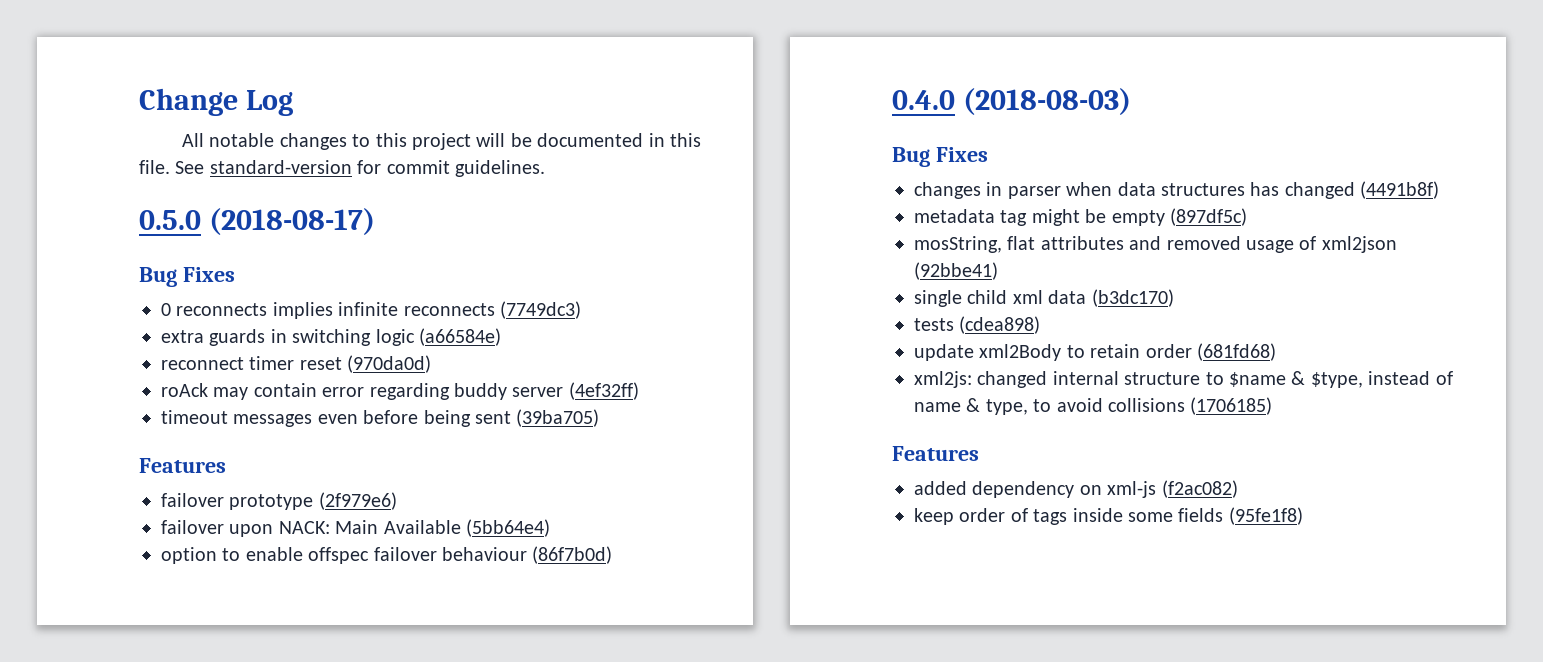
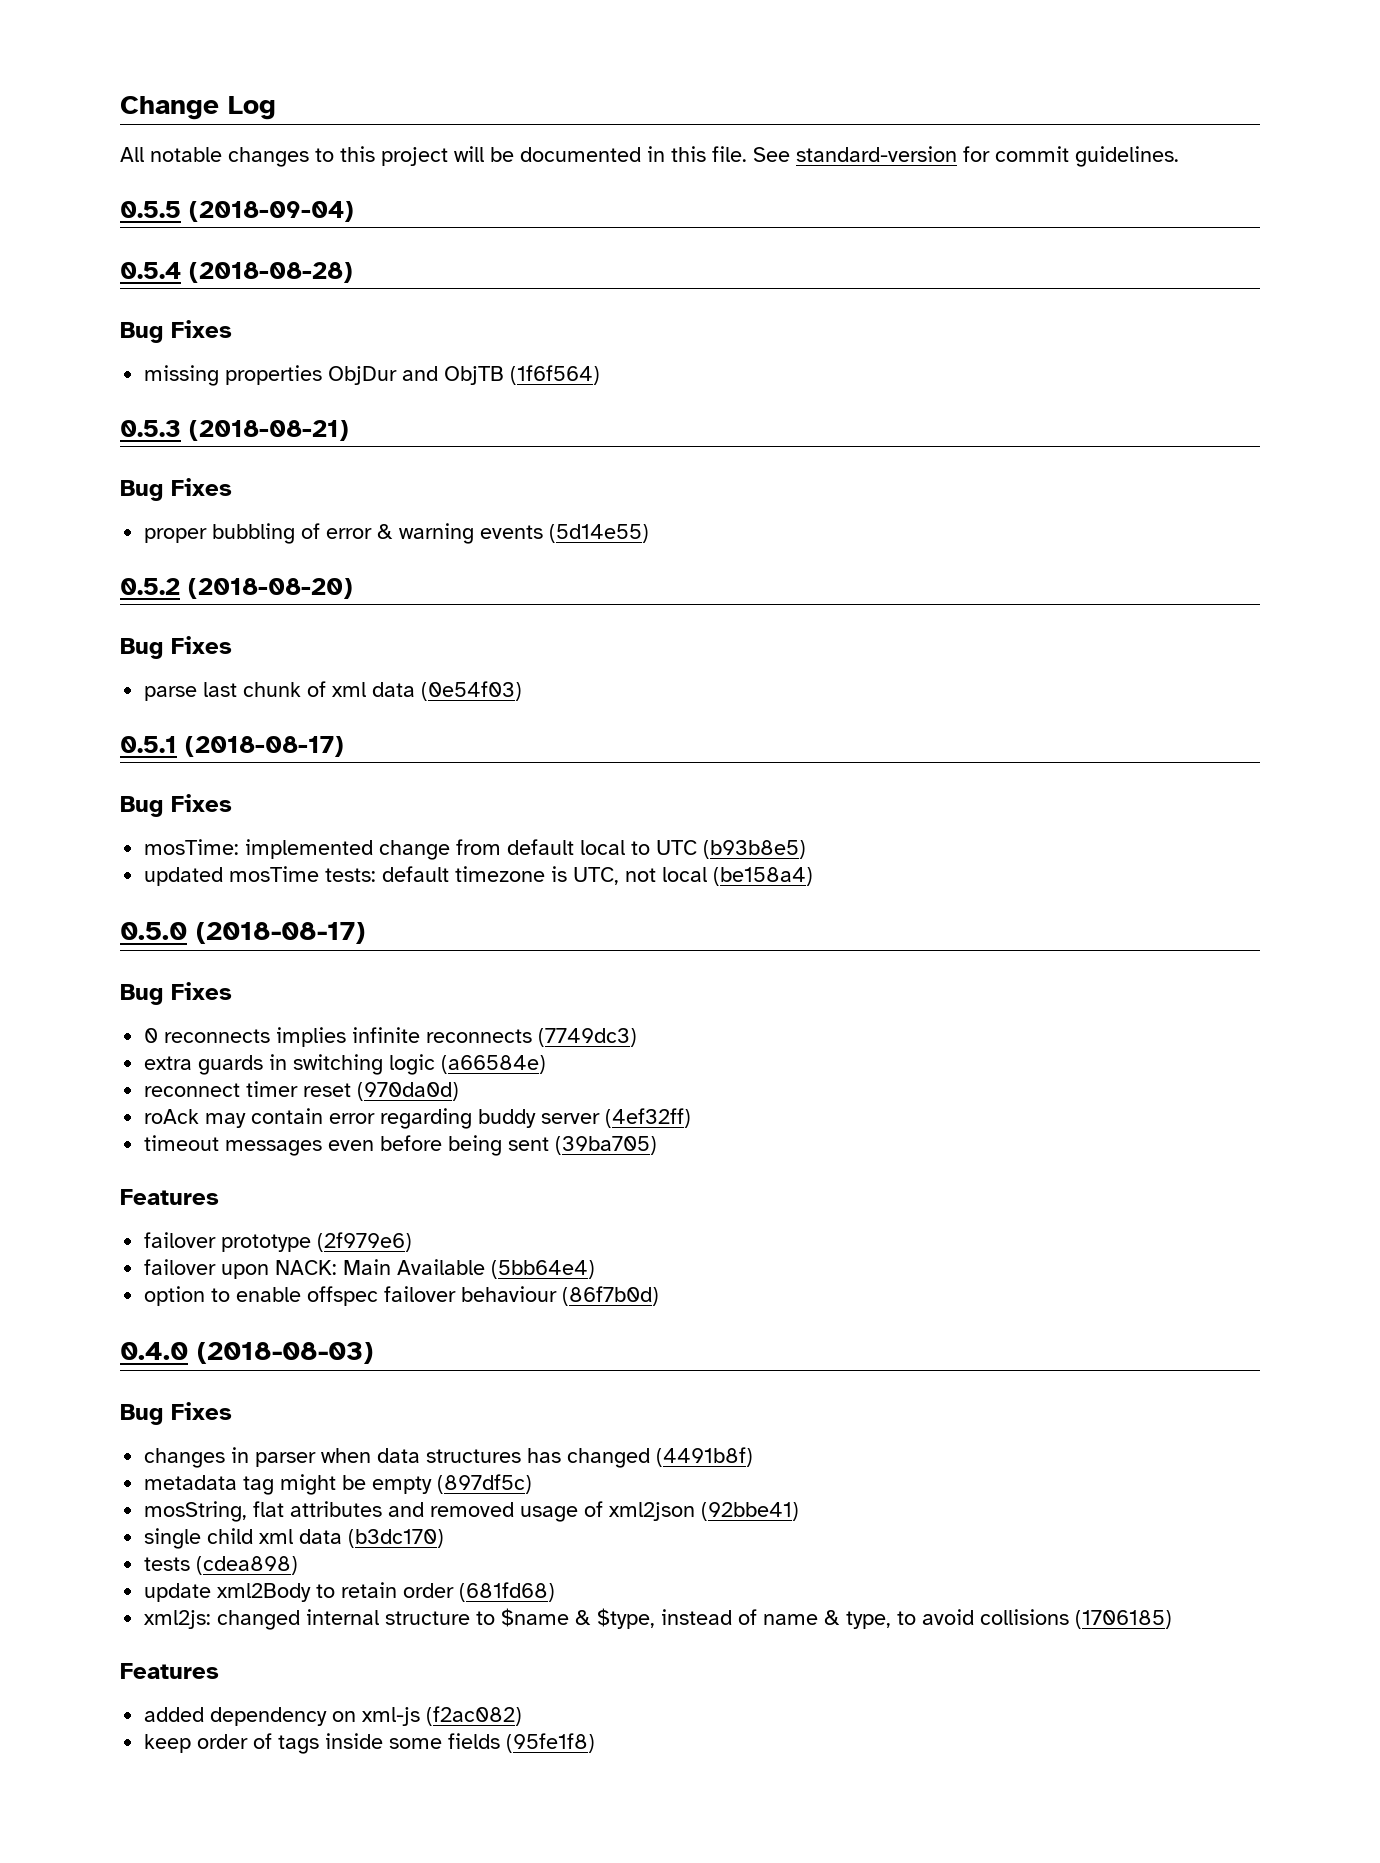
(545, 168) none -> [120,201,354,222] [120,262,353,283] [120,320,232,343] [144,365,601,386] [120,420,349,441] [120,478,232,501] [144,523,650,544] [120,578,353,599] [120,636,232,659] [144,681,523,701] [120,736,344,757] [120,794,232,817] [144,839,807,860] [144,866,814,886] // 0.5.5 (2018-09-04) // 0.5.4 (2018-08-28) // Bug Fixes // missing properties ObjDur and ObjTB (1f6f564) // 0.5.3 (2018-08-21) // Bug Fixes // proper bubbling of error & warning events (5d14e55) // 0.5.2 (2018-08-20) // Bug Fixes // parse last chunk of xml data (0e54f03) // 0.5.1 (2018-08-17) // Bug Fixes // mosTime: implemented change from default local to UTC (b93b8e5) // updated mosTime tests: default timezone is UTC, not local (be158a4)

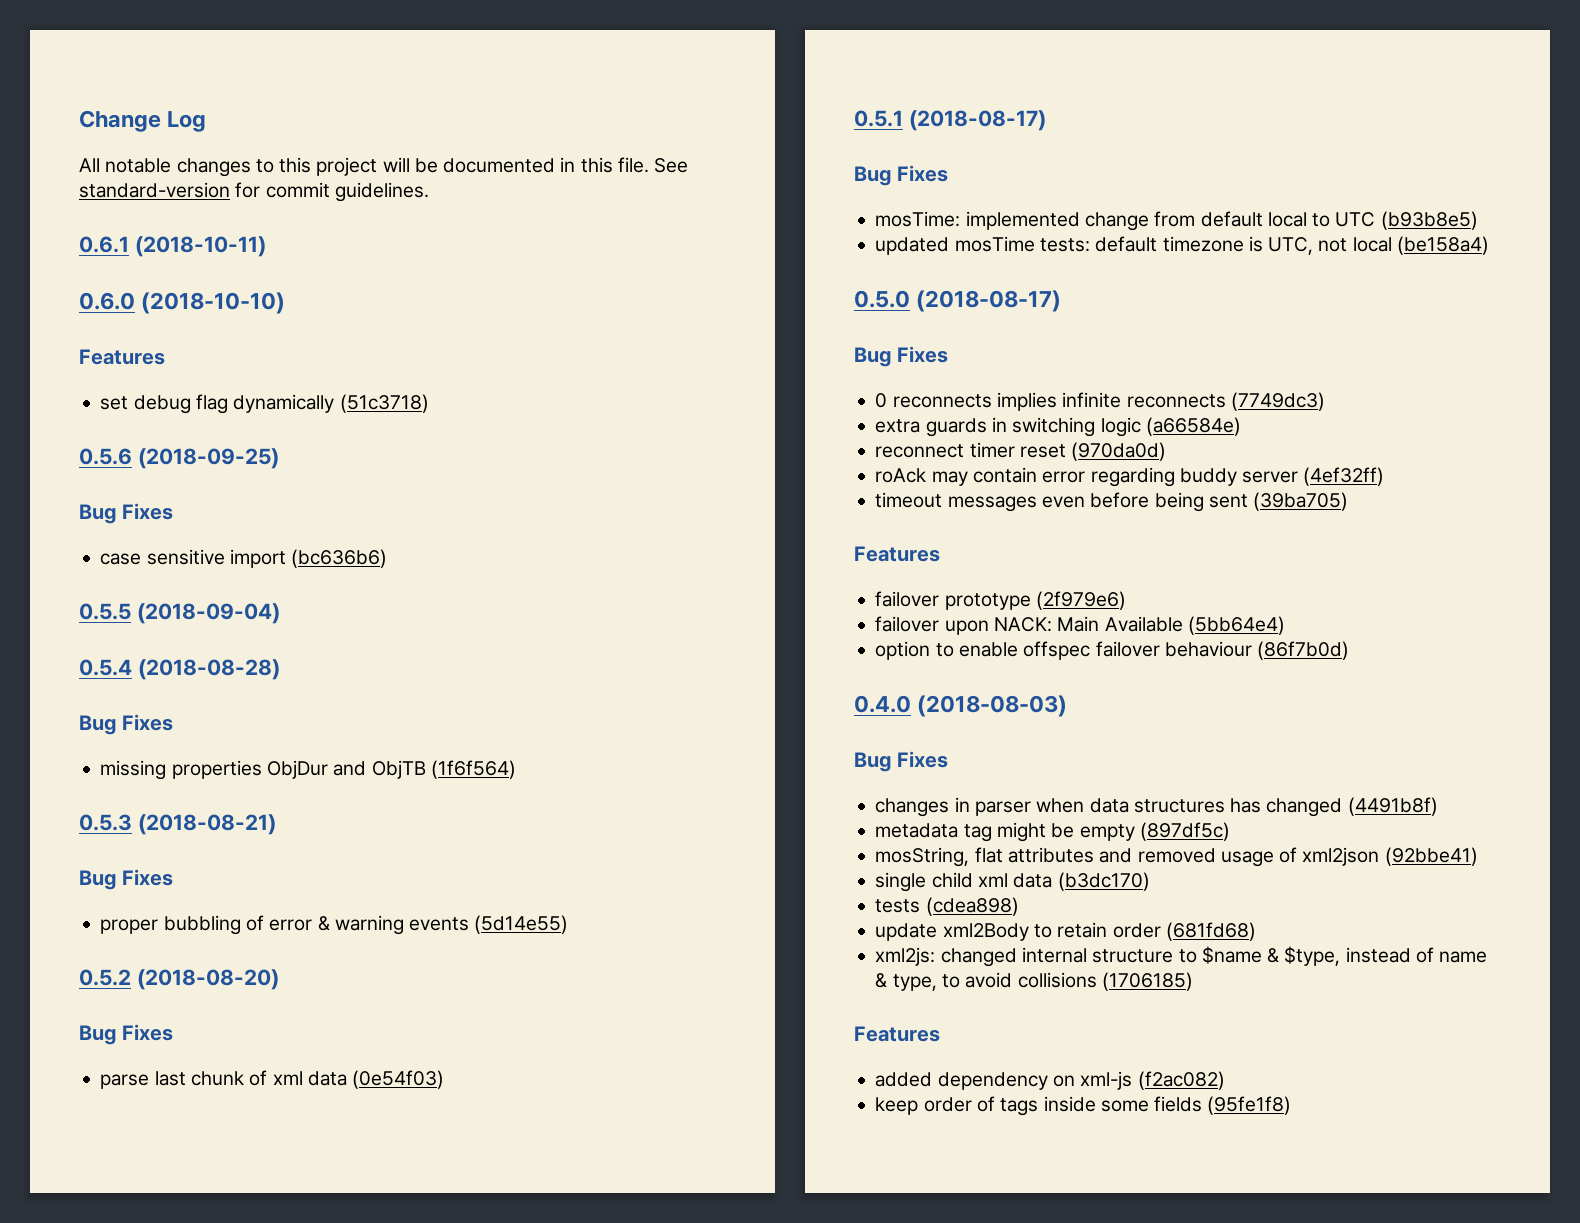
(1179, 156) none -> [79,236,266,257] [79,292,286,314] [79,349,165,365] [100,394,429,414] [79,448,279,469] [79,503,173,524] [100,549,388,568] // 0.6.1 (2018-10-11) // 0.6.0 (2018-10-10) // Features // set debug flag dynamically (51c3718) // 0.5.6 (2018-09-25) // Bug Fixes // case sensitive import (bc636b6)

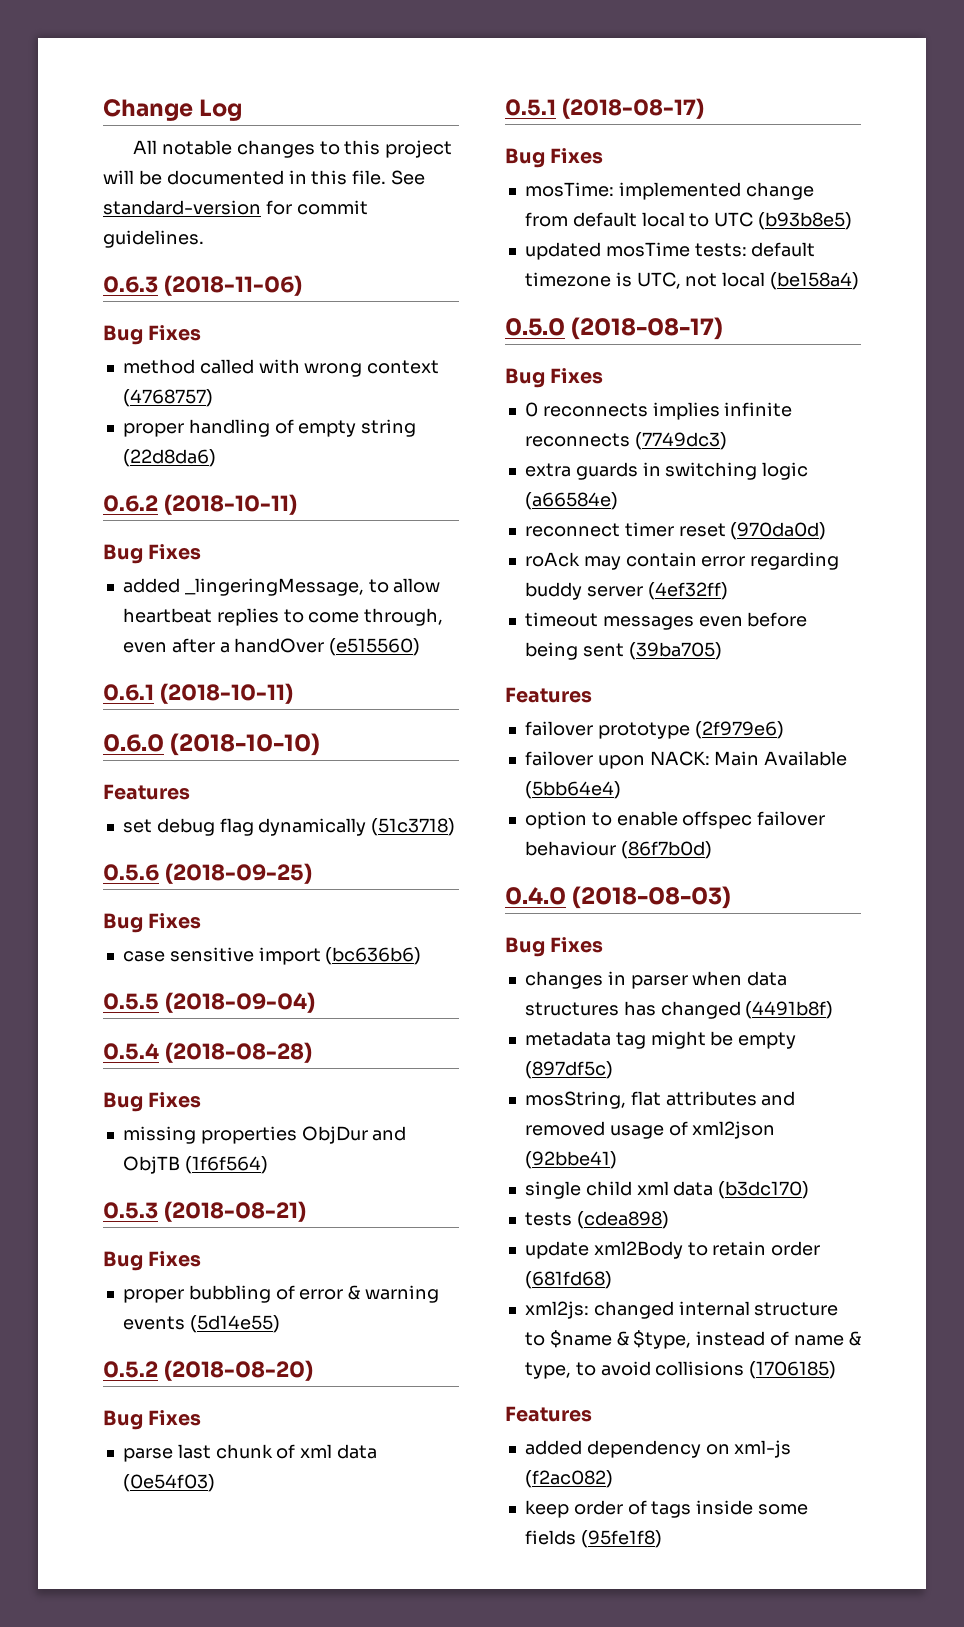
(429, 192) none -> [103,275,302,296] [103,325,202,345] [122,359,440,377] [122,389,213,407] [122,419,417,437] [122,449,216,467] [103,494,297,515] [103,544,202,564] [122,578,441,596] [122,608,444,626] [122,638,421,656] // 0.6.3 (2018-11-06) // Bug Fixes // method called with wrong context (4768757) // proper handling of empty string (22d8da6) // 0.6.2 (2018-10-11) // Bug Fixes // added _lingeringMessage, to allow heartbeat replies to come through, even after a handOver (e515560)

